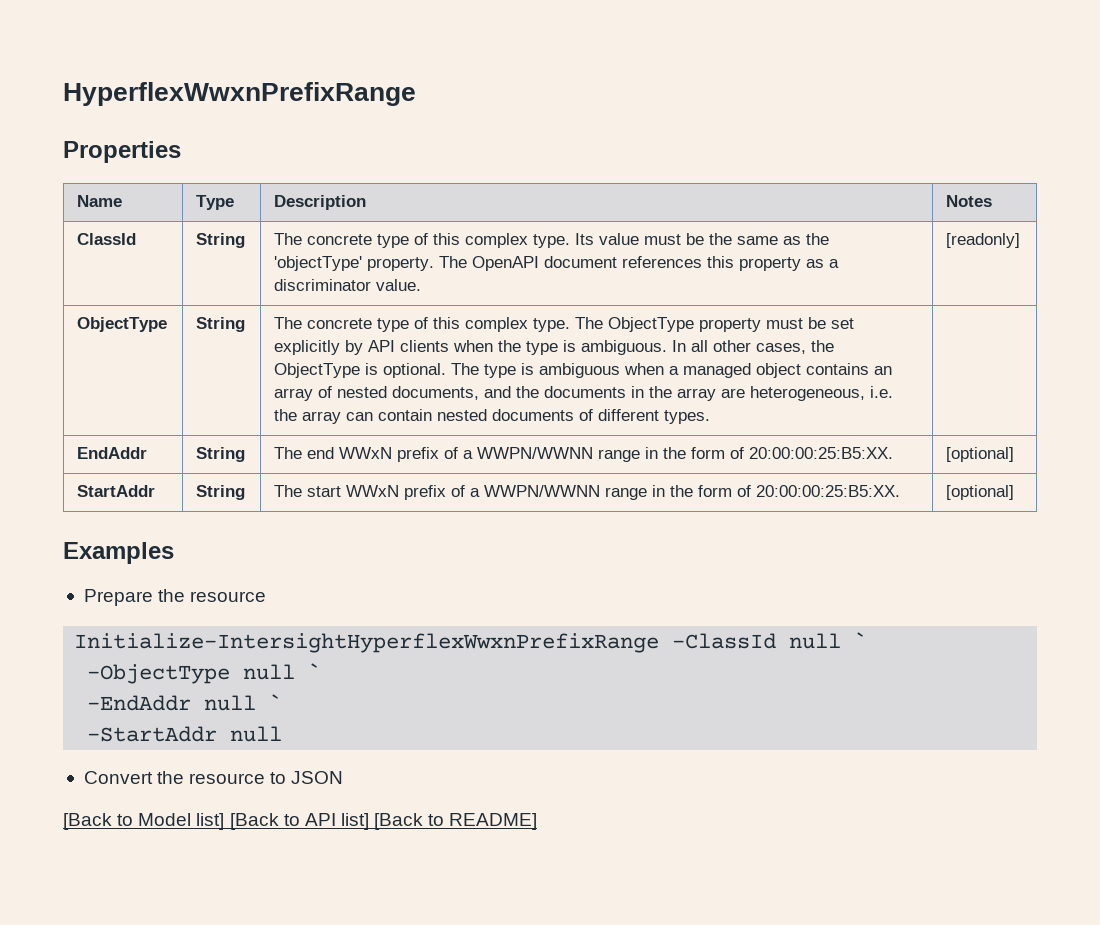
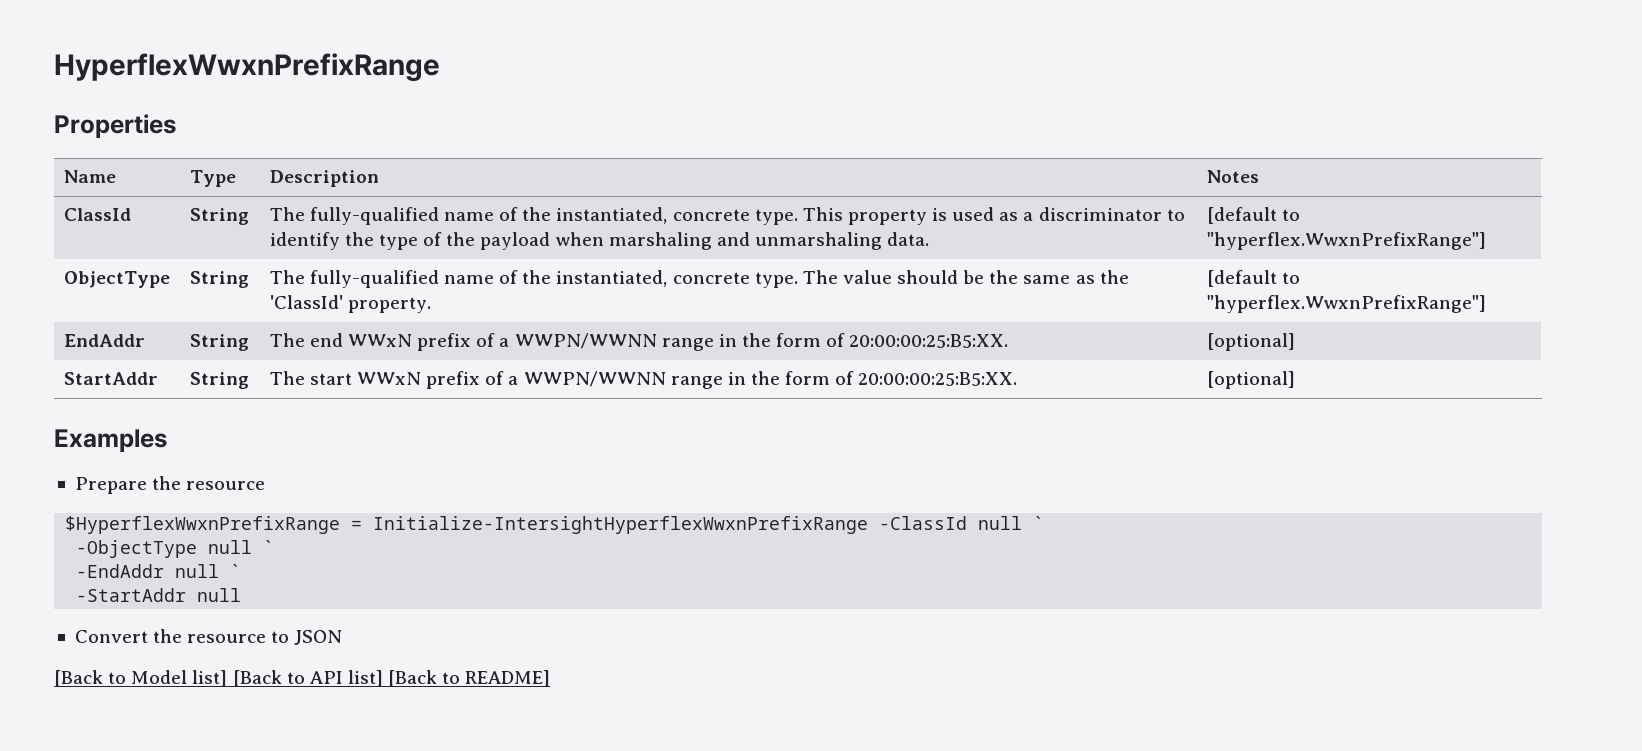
[307,233,830,248] [274,256,840,271] [274,279,422,291] [946,233,1021,248] [77,317,168,332] [196,317,246,332] [274,317,855,332] [274,340,835,355] [274,363,893,378] [274,386,894,401] [274,409,711,424] concrete type of this complex type. Its value must be the same as the 'objectType' property. The OpenAPI document references this property as a discriminator value. | [readonly] // ObjectType | String | The concrete type of this complex type. The ObjectType property must be set explicitly by API clients when the type is ambiguous. In all other cases, the ObjectType is optional. The type is ambiguous when a managed object contains an array of nested documents, and the documents in the array are heterogeneous, i.e. the array can contain nested documents of different types. | -> [309,207,1185,225] [269,232,930,250] [1206,207,1300,224] [1206,232,1486,250] [63,271,170,288] [189,271,249,288] [269,270,1129,288] [269,295,431,313] [1206,270,1300,287] [1206,295,1486,313] fully-qualified name of the instantiated, concrete type. This property is used as a discriminator to identify the type of the payload when marshaling and unmarshaling data. | [default to "hyperflex.WwxnPrefixRange"] // ObjectType | String | The fully-qualified name of the instantiated, concrete type. The value should be the same as the 'ClassId' property. | [default to "hyperflex.WwxnPrefixRange"]
(267, 596) none -> [65,516,363,534] $HyperflexWwxnPrefixRange =

